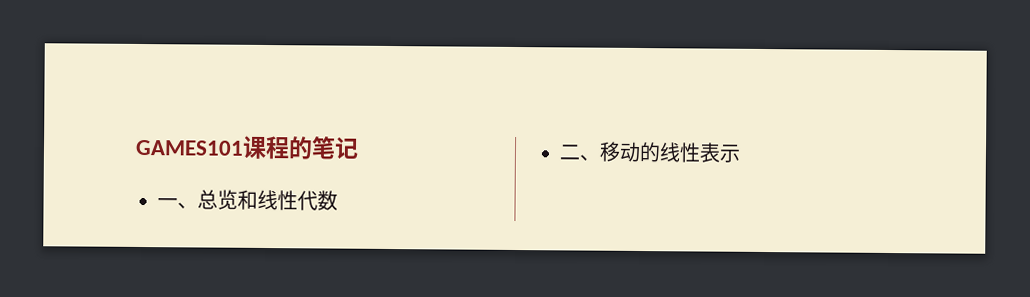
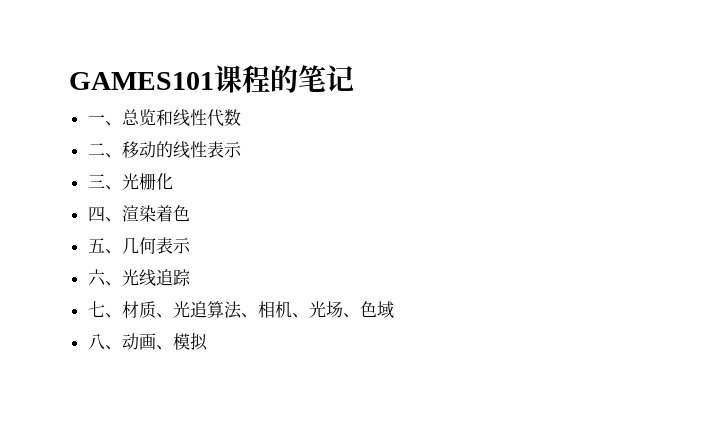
(741, 153) none -> [87,173,173,190] [87,205,190,222] [87,237,191,254] [87,269,191,287] [87,301,394,319] [87,332,208,351] // 三、光栅化 // 四、渲染着色 // 五、几何表示 // 六、光线追踪 // 七、材质、光追算法、相机、光场、色域 // 八、动画、模拟

